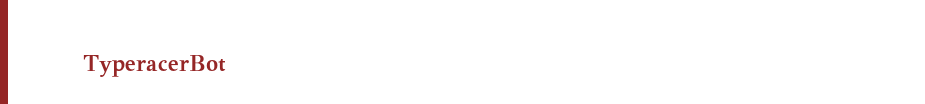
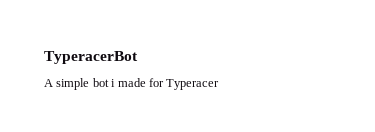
(226, 66) none -> [44,78,220,90] // A simple bot i made for Typeracer

